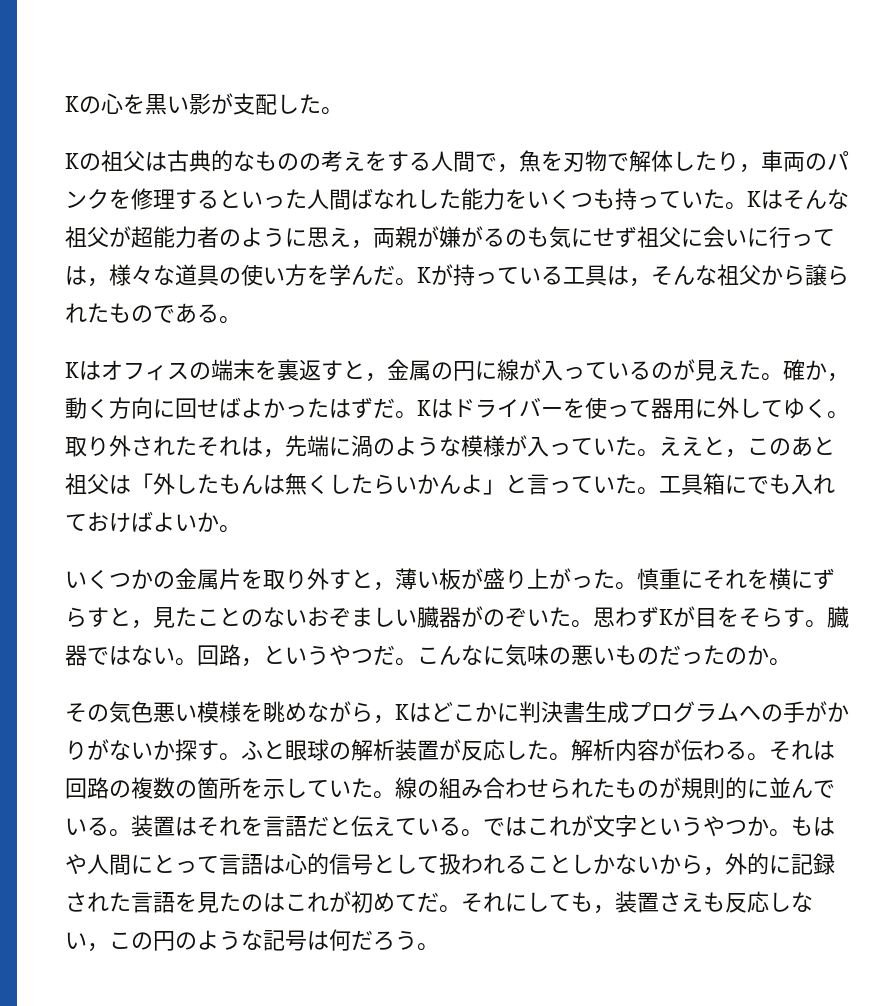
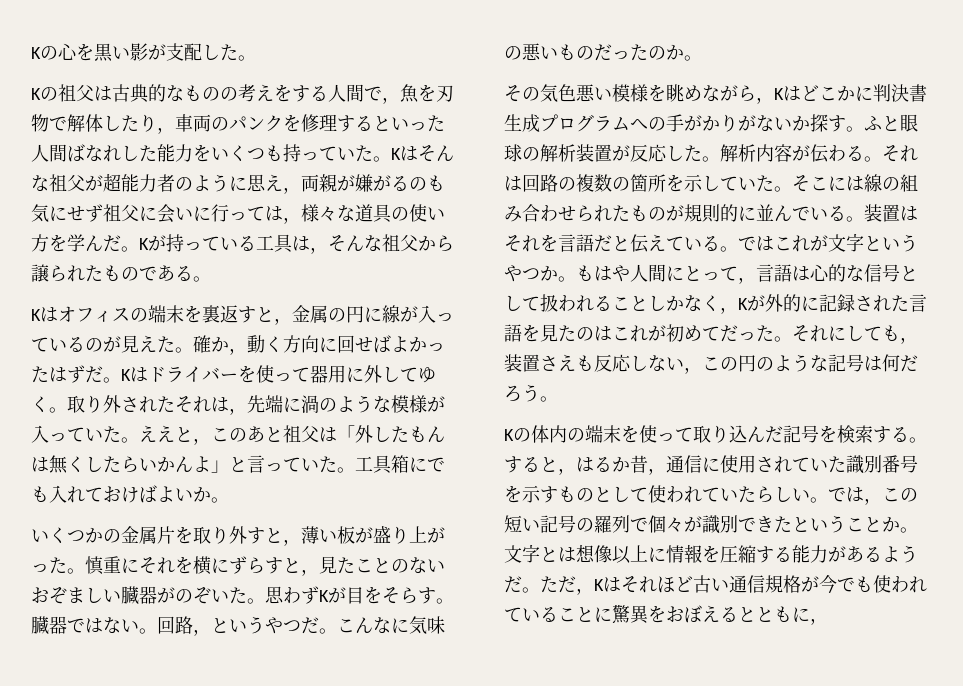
(395, 795) none -> [792,175,864,192] そこには
(219, 864) none -> [738,277,756,284] ，
(329, 864) none -> [846,265,864,282] な
[637,854,725,876] いから， -> [702,295,765,314] く，Kが
(439, 902) none -> [738,325,774,342] った
(439, 947) none -> [504,425,927,443] [504,455,918,475] [504,485,918,505] [504,515,918,534] [504,544,918,564] [504,575,927,595] [504,604,828,625] // Kの体内の端末を使って取り込んだ記号を検索する。すると，はるか昔，通信に使用されていた識別番号を示すものとして使われていたらしい。では，この短い記号の羅列で個々が識別できたということか。文字とは想像以上に情報を圧縮する能力があるようだ。ただ，Kはそれほど古い通信規格が今でも使われていることに驚異をおぼえるとともに，

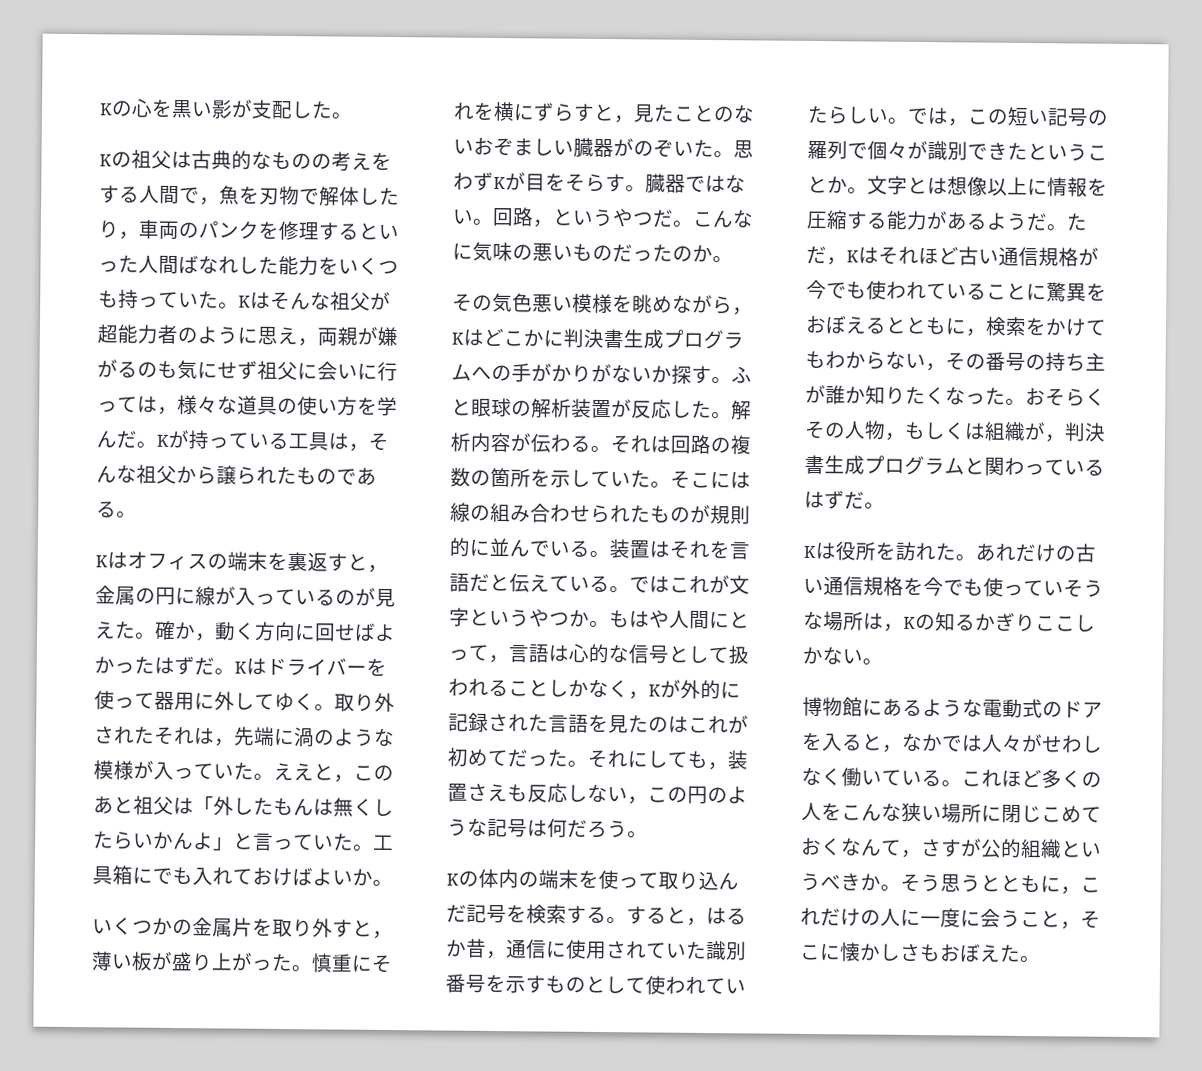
(828, 621) none -> [985,316,1107,337] [805,350,1106,372] [805,384,1106,407] [804,420,1106,443] [804,454,1105,476] [804,490,885,510] [803,541,1096,563] [803,576,1104,598] [803,611,1096,633] [802,646,883,665] [802,696,1103,719] [801,732,1103,753] [801,767,1102,789] [801,802,1102,824] [800,837,1102,859] [800,872,1101,895] [800,907,1101,930] [800,942,1041,963] 検索をかけてもわからない，その番号の持ち主が誰か知りたくなった。おそらくその人物，もしくは組織が，判決書生成プログラムと関わっているはずだ。 // Kは役所を訪れた。あれだけの古い通信規格を今でも使っていそうな場所は，Kの知るかぎりここしかない。 // 博物館にあるような電動式のドアを入ると，なかでは人々がせわしなく働いている。これほど多くの人をこんな狭い場所に閉じこめておくなんて，さすが公的組織というべきか。そう思うとともに，これだけの人に一度に会うこと，そこに懐かしさもおぼえた。

